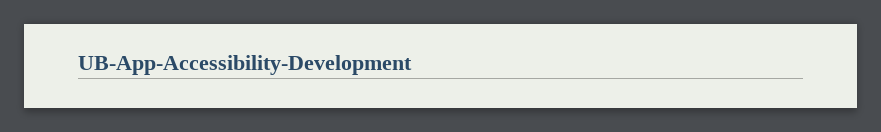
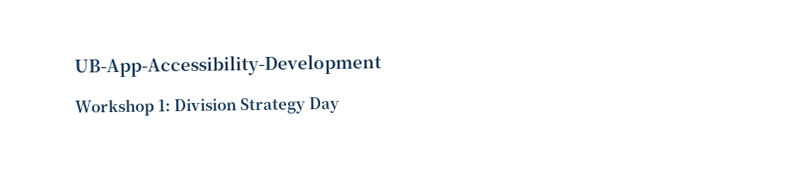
(412, 65) none -> [75,96,341,117] // Workshop 1: Division Strategy Day

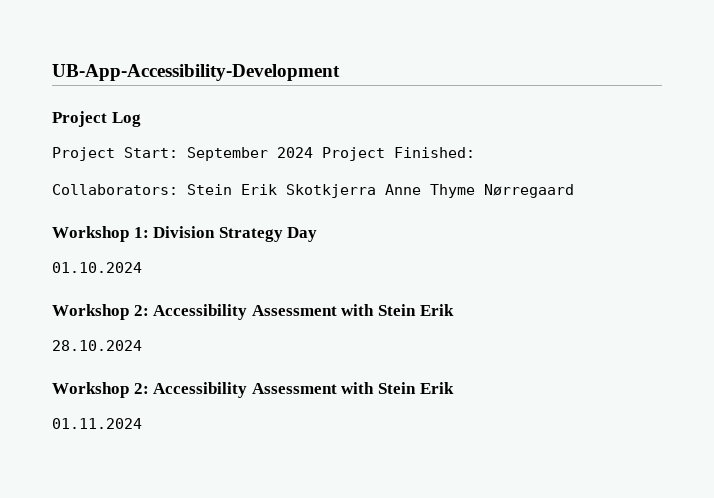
(382, 65) none -> [52,111,141,127] [52,147,475,161] [52,184,574,198] // Project Log // Project Start: September 2024 Project Finished: // Collaborators: Stein Erik Skotkjerra Anne Thyme Nørregaard
(341, 105) none -> [52,262,142,273] [52,304,454,320] [52,340,142,351] [52,382,454,398] [52,418,142,429] // 01.10.2024 // Workshop 2: Accessibility Assessment with Stein Erik // 28.10.2024 // Workshop 2: Accessibility Assessment with Stein Erik // 01.11.2024

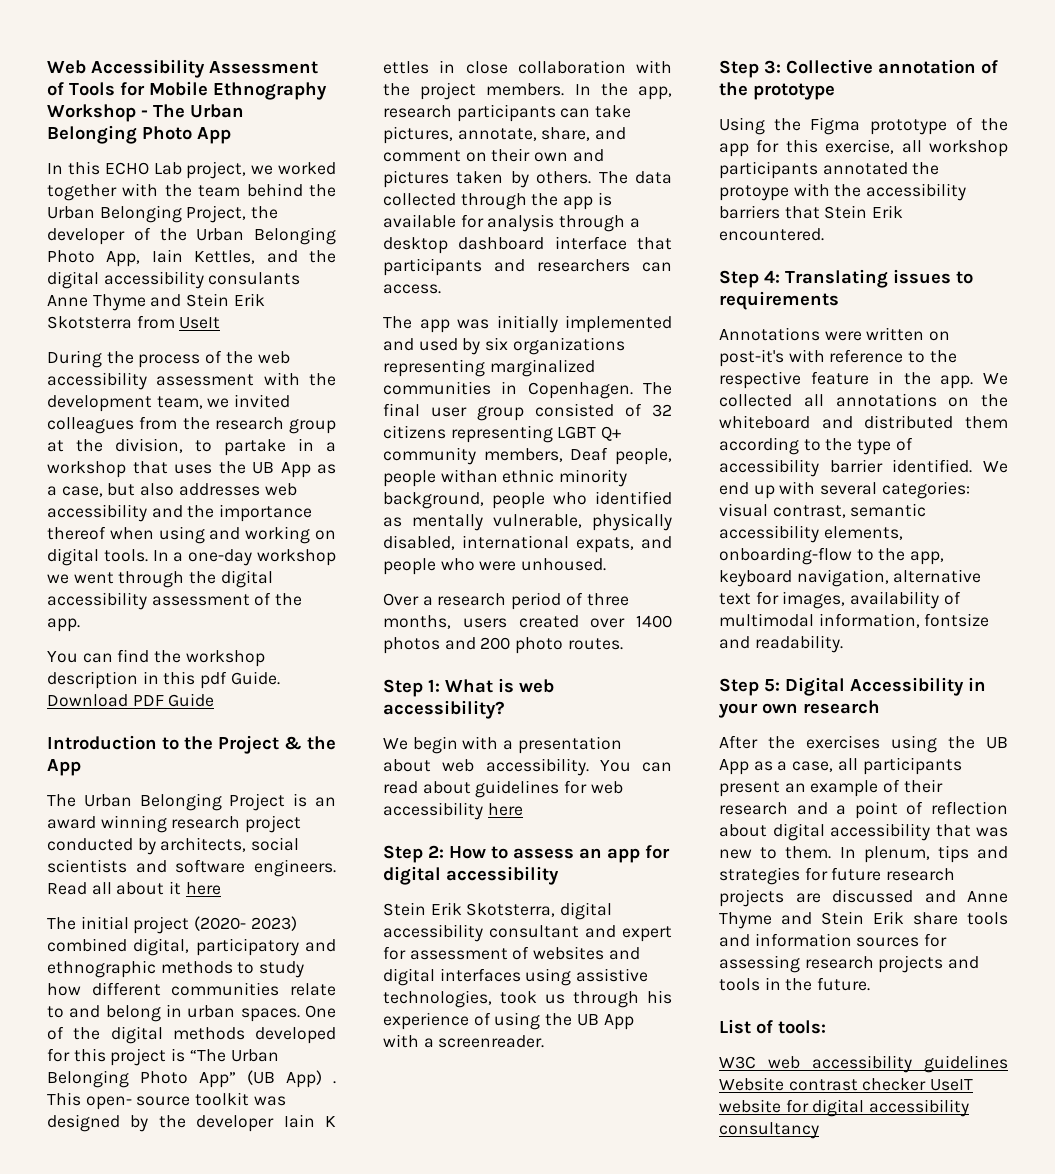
[52,64,340,81] [52,111,141,127] [52,147,475,161] [52,184,574,198] [52,226,318,242] [52,262,142,273] [52,304,454,320] [52,340,142,351] [52,382,454,398] [52,418,142,429] UB-App-Accessibility-Development // Project Log // Project Start: September 2024 Project Finished: // Collaborators: Stein Erik Skotkjerra Anne Thyme Nørregaard // Workshop 1: Division Strategy Day // 01.10.2024 // Workshop 2: Accessibility Assessment with Stein Erik // 28.10.2024 // Workshop 2: Accessibility Assessment with Stein Erik // 01.11.2024 -> [47,59,318,78] [47,81,327,100] [47,104,244,122] [47,125,231,144] [47,161,336,179] [47,183,336,201] [47,205,279,223] [47,227,336,245] [47,249,336,267] [47,271,301,289] [47,293,265,311] [47,315,221,329] [47,350,290,368] [47,372,336,390] [47,394,291,412] [47,416,336,434] [47,438,336,456] [47,461,336,478] [47,483,297,497] [47,504,313,522] [47,526,337,544] [47,548,336,566] [47,570,273,588] [47,592,303,610] [47,618,80,632] [47,649,265,667] [47,671,280,689] [47,693,215,707] [47,735,336,754] [47,759,81,776] [47,793,337,811] [47,815,302,833] [47,837,300,855] [47,859,336,877] [47,881,221,895] [47,916,297,934] [47,938,336,956] [47,960,305,978] [47,982,336,996] [47,1004,336,1022] [47,1026,336,1044] [47,1048,279,1066] [47,1070,336,1088] [47,1092,286,1110] [47,1114,336,1132] [383,60,672,74] [383,82,672,100] [383,104,632,122] [383,126,627,144] [383,148,604,162] [383,170,672,188] [383,192,612,210] [383,214,640,232] [383,236,672,254] [383,258,672,276] [383,284,441,294] [383,315,672,333] [383,337,625,355] [383,359,595,377] [383,381,672,399] [383,403,672,421] [383,425,622,443] [383,447,672,465] [383,469,628,487] [383,491,672,509] [383,513,672,531] [383,535,672,553] [383,558,607,575] [383,592,629,610] [383,615,672,629] [383,637,623,654] [383,678,554,697] [383,700,505,719] [383,736,622,754] [383,758,672,776] [383,780,623,798] [383,802,523,820] [383,845,670,863] [383,866,559,885] [383,902,613,920] [383,924,672,942] [383,946,640,960] [383,968,649,986] [383,990,672,1008] [383,1012,634,1030] [383,1034,545,1048] [719,59,998,78] [719,82,835,100] [719,117,1008,135] [719,139,1008,157] [719,161,940,179] [719,183,967,201] [719,205,904,219] [719,228,824,241] [719,269,973,288] [719,291,839,310] [719,327,951,341] [719,349,957,367] [719,371,1008,389] [719,393,1008,407] [719,415,1008,429] [719,437,913,455] [719,459,1008,477] [719,481,970,499] [719,503,927,518] [719,525,903,543] [719,547,945,565] [719,569,982,587] [719,591,961,609] [719,613,990,628] [719,635,843,653] [719,677,986,696] [719,700,880,718] [719,735,1008,753] [719,757,962,775] [719,779,943,797] [719,801,1008,819] [719,823,1008,841] [719,845,1008,863] [719,867,956,885] [719,889,1008,907] [719,911,1008,929] [719,933,948,947] [719,955,980,973] [719,977,871,991] [719,1019,826,1034] [719,1055,1008,1073] [719,1077,974,1091] [719,1099,970,1117] [719,1122,819,1139] Web Accessibility Assessment of Tools for Mobile Ethnography Workshop - The Urban Belonging Photo App // In this ECHO Lab project, we worked together with the team behind the Urban Belonging Project, the developer of the Urban Belonging Photo App, Iain Kettles, and the digital accessibility consulants Anne Thyme and Stein Erik Skotsterra from UseIt // During the process of the web accessibility assessment with the development team, we invited colleagues from the research group at the division, to partake in a workshop that uses the UB App as a case, but also addresses web accessibility and the importance thereof when using and working on digital tools. In a one-day workshop we went through the digital accessibility assessment of the app. // You can find the workshop description in this pdf Guide. Download PDF Guide // Introduction to the Project & the App // The Urban Belonging Project is an award winning research project conducted by architects, social scientists and software engineers. Read all about it here // The initial project (2020- 2023) combined digital, participatory and ethnographic methods to study how different communities relate to and belong in urban spaces. One of the digital methods developed for this project is “The Urban Belonging Photo App” (UB App) . This open- source toolkit was designed by the developer Iain K ettles in close collaboration with the project members. In the app, research participants can take pictures, annotate, share, and comment on their own and pictures taken by others. The data collected through the app is available for analysis through a desktop dashboard interface that participants and researchers can access. // The app was initially implemented and used by six organizations representing marginalized communities in Copenhagen. The final user group consisted of 32 citizens representing LGBT Q+ community members, Deaf people, people withan ethnic minority background, people who identified as mentally vulnerable, physically disabled, international expats, and people who were unhoused. // Over a research period of three months, users created over 1400 photos and 200 photo routes. // Step 1: What is web accessibility? // We begin with a presentation about web accessibility. You can read about guidelines for web accessibility here // Step 2: How to assess an app for digital accessibility // Stein Erik Skotsterra, digital accessibility consultant and expert for assessment of websites and digital interfaces using assistive technologies, took us through his experience of using the UB App with a screenreader. // Step 3: Collective annotation of the prototype // Using the Figma prototype of the app for this exercise, all workshop participants annotated the protoype with the accessibility barriers that Stein Erik encountered. // Step 4: Translating issues to requirements // Annotations were written on post-it's with reference to the respective feature in the app. We collected all annotations on the whiteboard and distributed them according to the type of accessibility barrier identified. We end up with several categories: visual contrast, semantic accessibility elements, onboarding-flow to the app, keyboard navigation, alternative text for images, availability of multimodal information, fontsize and readability. // Step 5: Digital Accessibility in your own research // After the exercises using the UB App as a case, all participants present an example of their research and a point of reflection about digital accessibility that was new to them. In plenum, tips and strategies for future research projects are discussed and Anne Thyme and Stein Erik share tools and information sources for assessing research projects and tools in the future. // List of tools: // W3C web accessibility guidelines Website contrast checker UseIT website for digital accessibility consultancy

